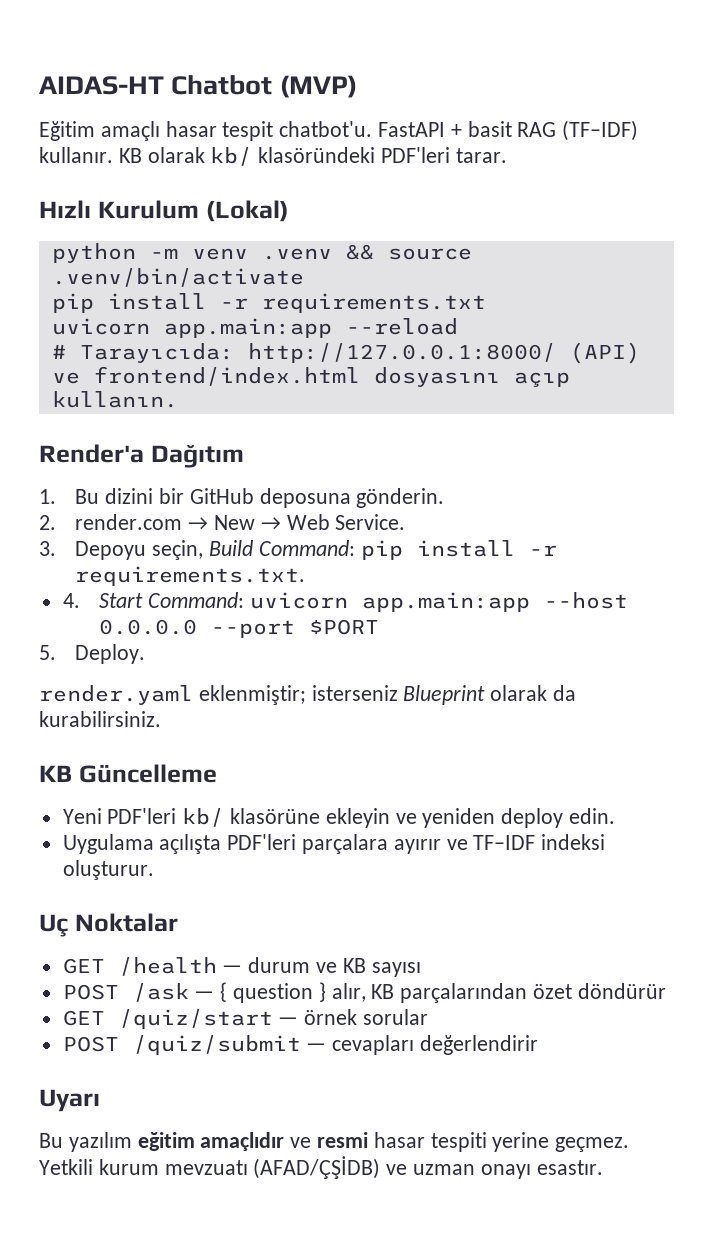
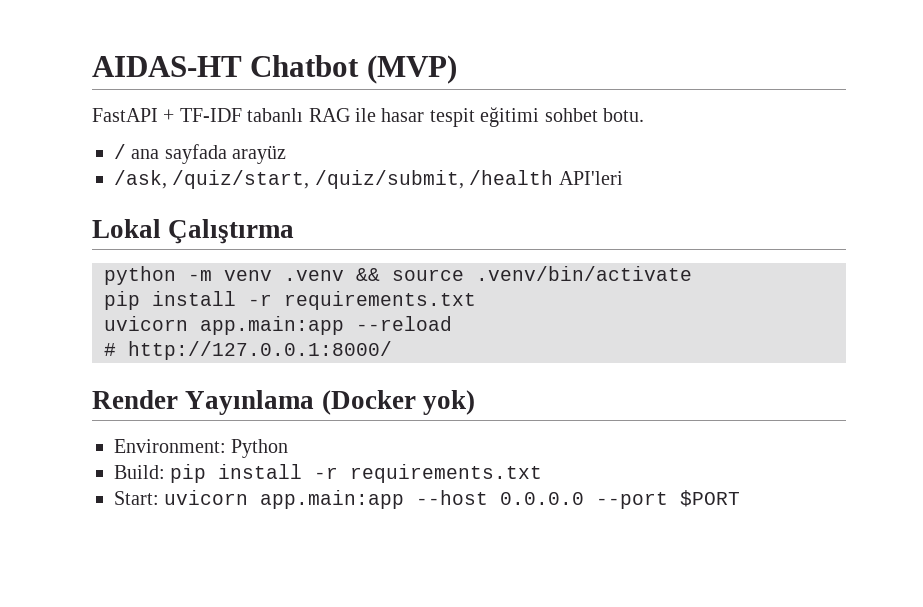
[39,120,639,141] [39,147,507,166] [39,200,289,222] Eğitim amaçlı hasar tespit chatbot'u. FastAPI + basit RAG (TF–IDF) kullanır. KB olarak kb/ klasöründeki PDF'leri tarar. // Hızlı Kurulum (Lokal) -> [92,107,644,127] [114,144,287,164] [114,170,623,189] [92,219,295,244] FastAPI + TF-IDF tabanlı RAG ile hasar tespit eğitimi sohbet botu. // / ana sayfada arayüz // /ask, /quiz/start, /quiz/submit, /health API'leri // Lokal Çalıştırma
[79,343,234,363] Tarayıcıda: -> (116, 349) none
[569,342,640,364] [51,366,570,387] [51,391,178,408] [39,444,244,468] [39,488,445,508] [39,514,406,530] [39,540,557,560] [75,566,306,586] [62,592,244,608] (API) ve frontend/index.html dosyasını açıp kullanın. // Render'a Dağıtım // 1. Bu dizini bir GitHub deposuna gönderin. // 2. render.com → New → Web Service. // 3. Depoyu seçin, Build Command: pip install -r requirements.txt. // 4. Start Command: -> [92,390,475,415] [114,439,289,458] [114,464,543,483] [114,491,159,505] // Render Yayınlama (Docker yok) // Environment: Python // Build: pip install -r requirements.txt // Start:
[39,644,146,664] [39,685,577,705] [39,711,161,727] [39,764,217,783] [62,808,616,828] [62,834,606,854] [62,860,154,880] [39,913,178,937] [62,957,421,977] [62,982,666,1003] [62,1009,429,1029] [62,1035,539,1055] [39,1089,100,1112] [39,1132,630,1152] [39,1156,603,1179] // 5. Deploy. // render.yaml eklenmiştir; isterseniz Blueprint olarak da kurabilirsiniz. // KB Güncelleme // Yeni PDF'leri kb/ klasörüne ekleyin ve yeniden deploy edin. // Uygulama açılışta PDF'leri parçalara ayırır ve TF–IDF indeksi oluşturur. // Uç Noktalar // GET /health — durum ve KB sayısı // POST /ask — { question } alır, KB parçalarından özet döndürür // GET /quiz/start — örnek sorular // POST /quiz/submit — cevapları değerlendirir // Uyarı // Bu yazılım eğitim amaçlıdır ve resmi hasar tespiti yerine geçmez. Yetkili kurum mevzuatı (AFAD/ÇŞİDB) ve uzman onayı esastır. -> (741, 498) none

